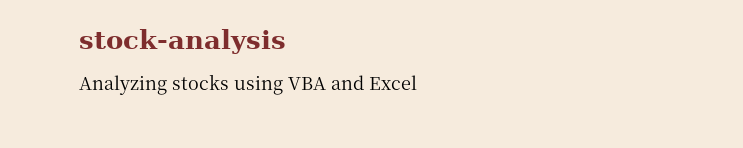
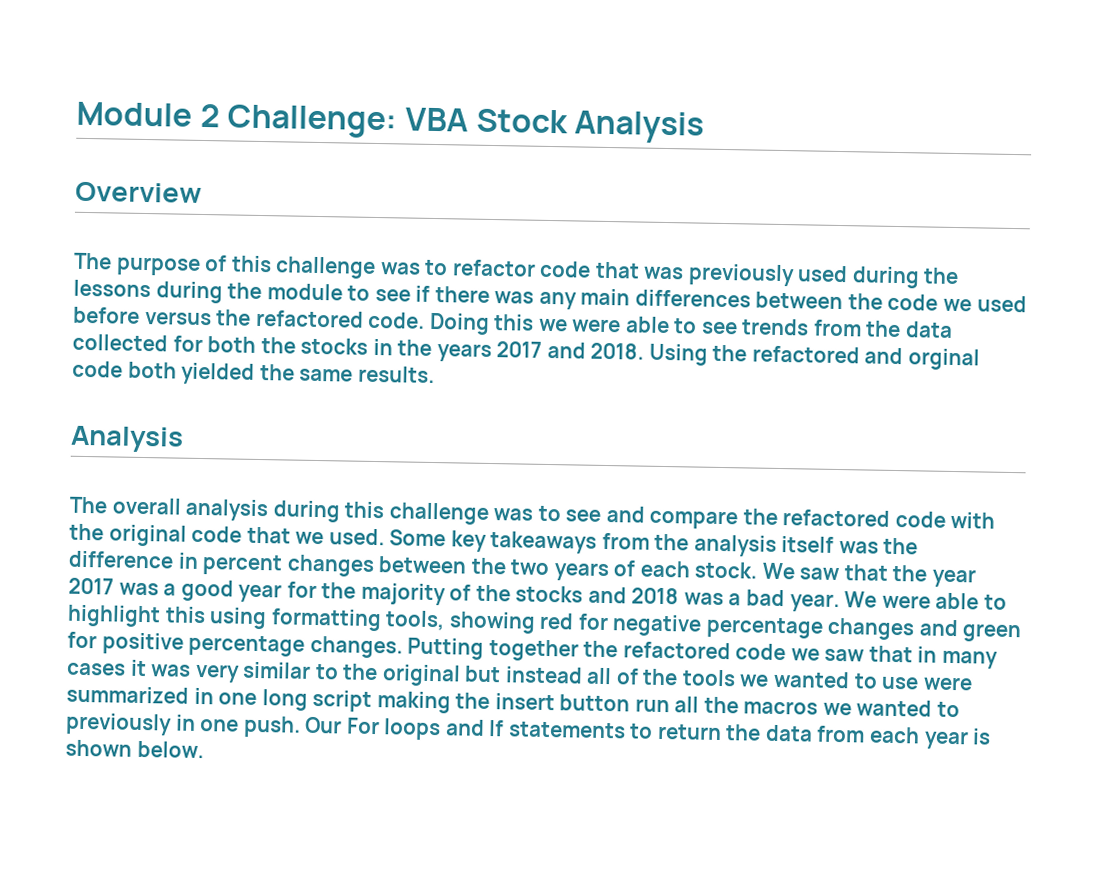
[79,29,286,54] [79,74,417,95] stock-analysis // Analyzing stocks using VBA and Excel -> [76,101,705,144] [75,181,202,203] [73,252,960,289] [73,279,1027,313] [73,306,954,338] [72,333,981,371] [72,360,435,385] [70,425,184,453] [69,496,996,530] [69,523,919,557] [68,550,977,588] [68,577,1007,613] [67,604,1022,643] [67,631,998,669] [66,659,973,691] [66,685,961,718] [65,712,992,750] [65,739,204,759] Module 2 Challenge: VBA Stock Analysis // Overview // The purpose of this challenge was to refactor code that was previously used during the lessons during the module to see if there was any main differences between the code we used before versus the refactored code. Doing this we were able to see trends from the data collected for both the stocks in the years 2017 and 2018. Using the refactored and orginal code both yielded the same results. // Analysis // The overall analysis during this challenge was to see and compare the refactored code with the original code that we used. Some key takeaways from the analysis itself was the difference in percent changes between the two years of each stock. We saw that the year 2017 was a good year for the majority of the stocks and 2018 was a bad year. We were able to highlight this using formatting tools, showing red for negative percentage changes and green for positive percentage changes. Putting together the refactored code we saw that in many cases it was very similar to the original but instead all of the tools we wanted to use were summarized in one long script making the insert button run all the macros we wanted to previously in one push. Our For loops and If statements to return the data from each year is shown below.

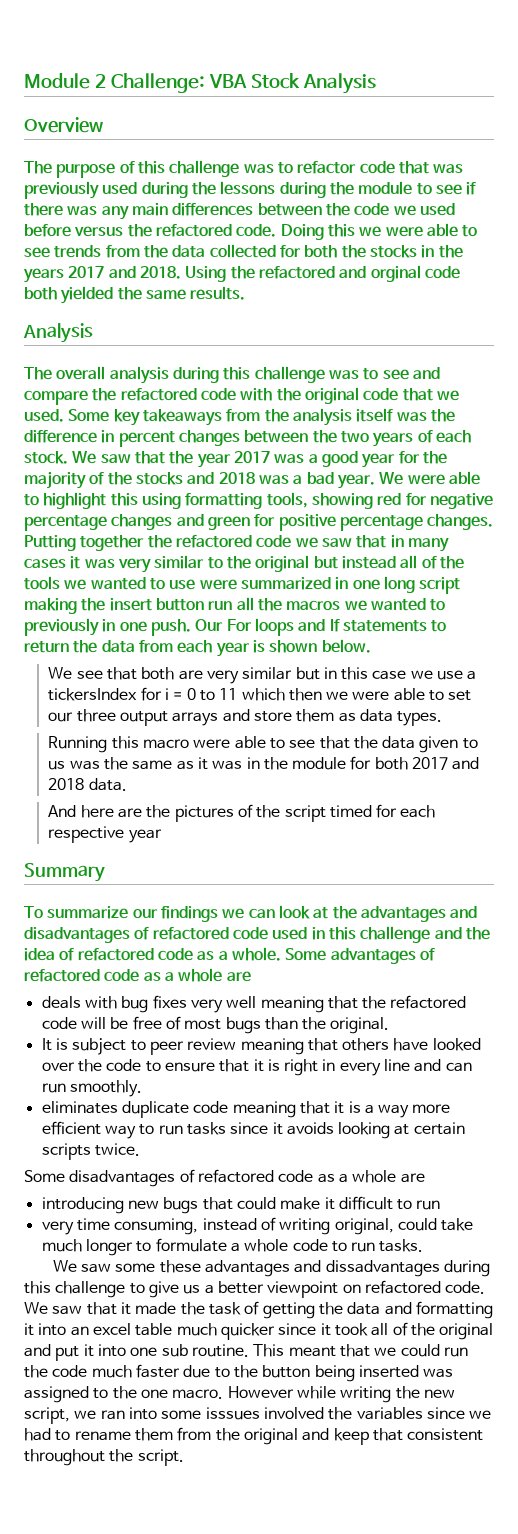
(204, 749) none -> [48,667,477,684] [48,687,472,701] [48,709,443,726] [48,736,478,753] [48,756,480,770] [48,778,127,791] [48,804,436,822] [48,826,162,843] [24,863,105,882] [24,905,478,922] [24,926,490,943] [24,947,435,964] [24,968,251,982] [41,995,467,1013] [41,1016,390,1034] [41,1038,481,1055] [41,1059,472,1076] [41,1080,142,1097] [41,1101,451,1118] [41,1121,465,1139] [41,1143,140,1160] [24,1169,425,1187] [41,1196,441,1214] [41,1217,474,1235] [41,1238,424,1256] [52,1260,490,1277] [24,1280,486,1298] [24,1301,493,1319] [24,1322,494,1340] [24,1344,468,1361] [24,1364,454,1382] [24,1386,455,1403] [24,1407,492,1424] [24,1427,484,1445] [24,1449,184,1466] // We see that both are very similar but in this case we use a tickersIndex for i = 0 to 11 which then we were able to set our three output arrays and store them as data types. // Running this macro were able to see that the data given to us was the same as it was in the module for both 2017 and 2018 data. // And here are the pictures of the script timed for each respective year // Summary // To summarize our findings we can look at the advantages and disadvantages of refactored code used in this challenge and the idea of refactored code as a whole. Some advantages of refactored code as a whole are // deals with bug fixes very well meaning that the refactored code will be free of most bugs than the original. // It is subject to peer review meaning that others have looked over the code to ensure that it is right in every line and can run smoothly. // eliminates duplicate code meaning that it is a way more efficient way to run tasks since it avoids looking at certain scripts twice. // Some disadvantages of refactored code as a whole are // introducing new bugs that could make it difficult to run // very time consuming, instead of writing original, could take much longer to formulate a whole code to run tasks. // We saw some these advantages and dissadvantages during this challenge to give us a better viewpoint on refactored code. We saw that it made the task of getting the data and formatting it into an excel table much quicker since it took all of the original and put it into one sub routine. This meant that we could run the code much faster due to the button being inserted was assigned to the one macro. However while writing the new script, we ran into some isssues involved the variables since we had to rename them from the original and keep that consistent throughout the script.

